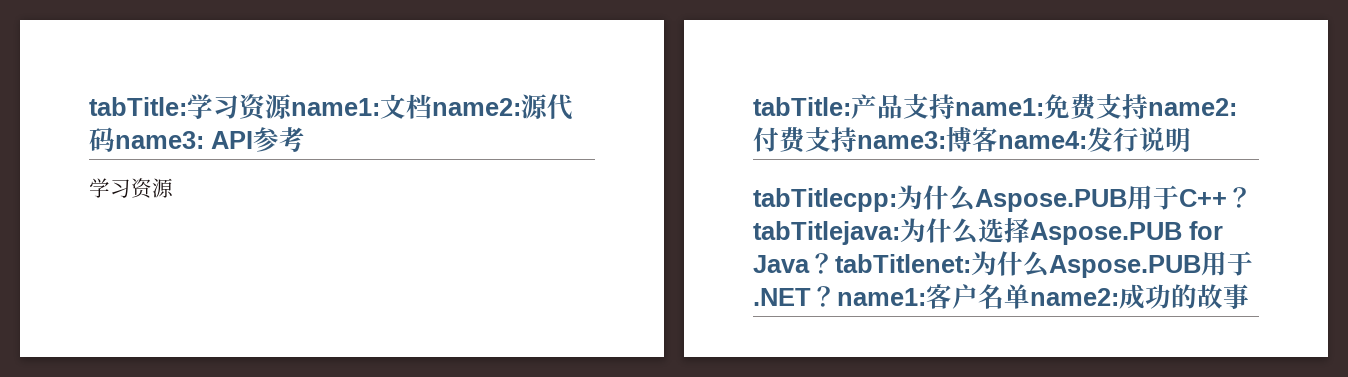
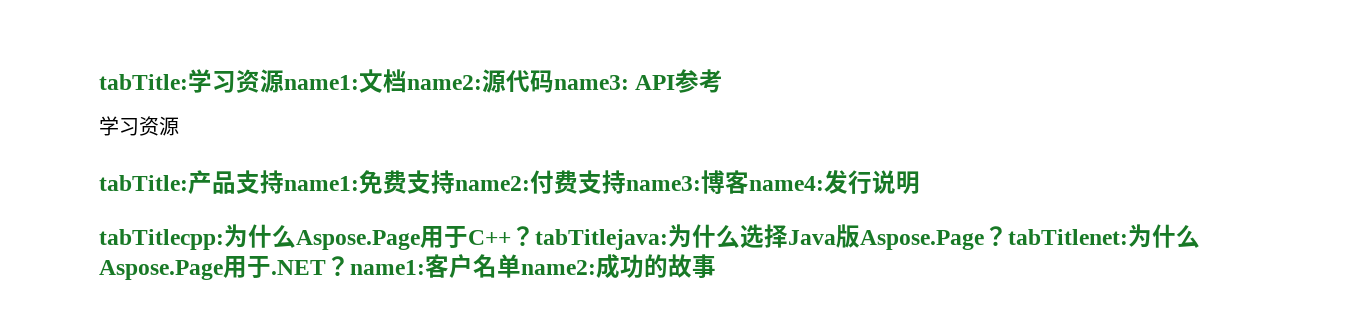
[975,189,1127,212] Aspose.PUB -> [296,230,420,250] Aspose.Page
[1030,221,1223,245] [753,255,810,273] Aspose.PUB for Java -> [788,224,984,250] Java版Aspose.Page
[1049,255,1201,278] Aspose.PUB -> [99,260,223,280] Aspose.Page

